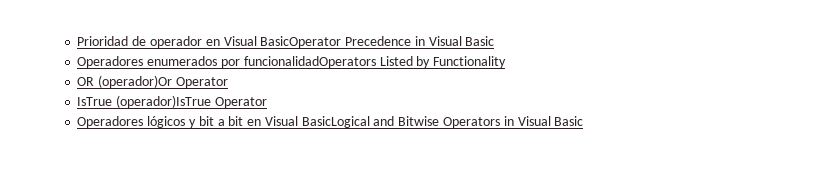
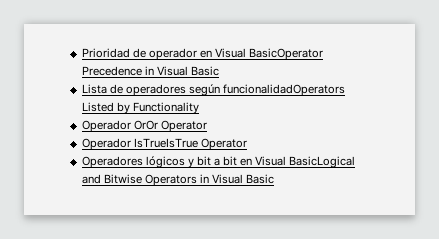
[77,56,240,68] Operadores enumerados por -> [81,84,220,96] Lista de operadores según
[77,75,228,88] [77,95,212,108] OR (operador)Or Operator // IsTrue (operador)IsTrue -> [81,120,207,132] [81,138,198,150] Operador OrOr Operator // Operador IsTrueIsTrue

